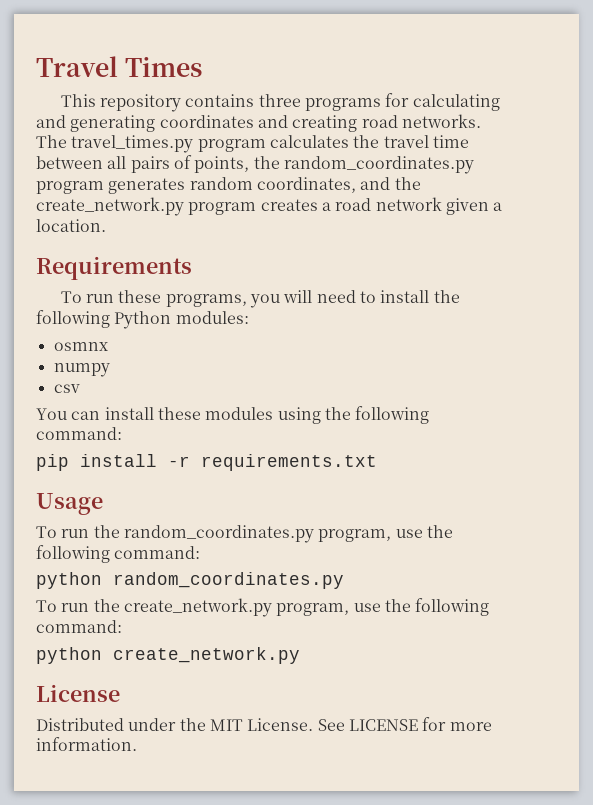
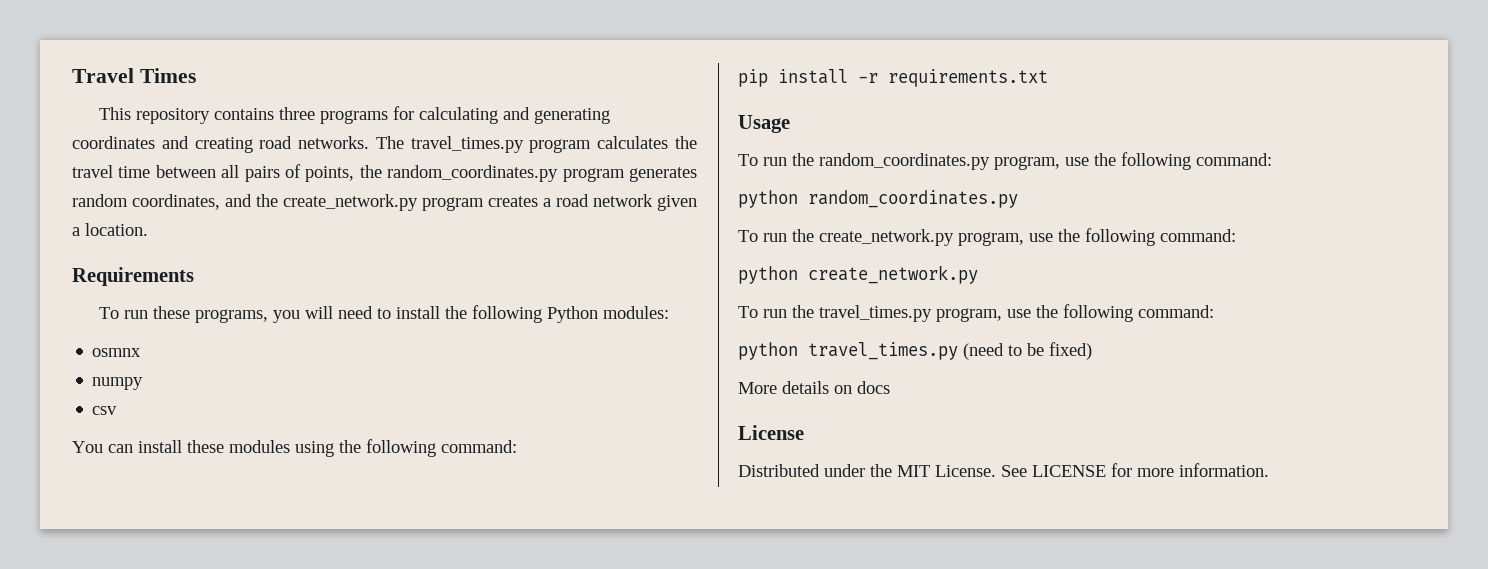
(300, 655) none -> [738,304,1214,322] [738,342,1092,360] [738,381,890,394] // To run the travel_times.py program, use the following command: // python travel_times.py (need to be fixed) // More details on docs

